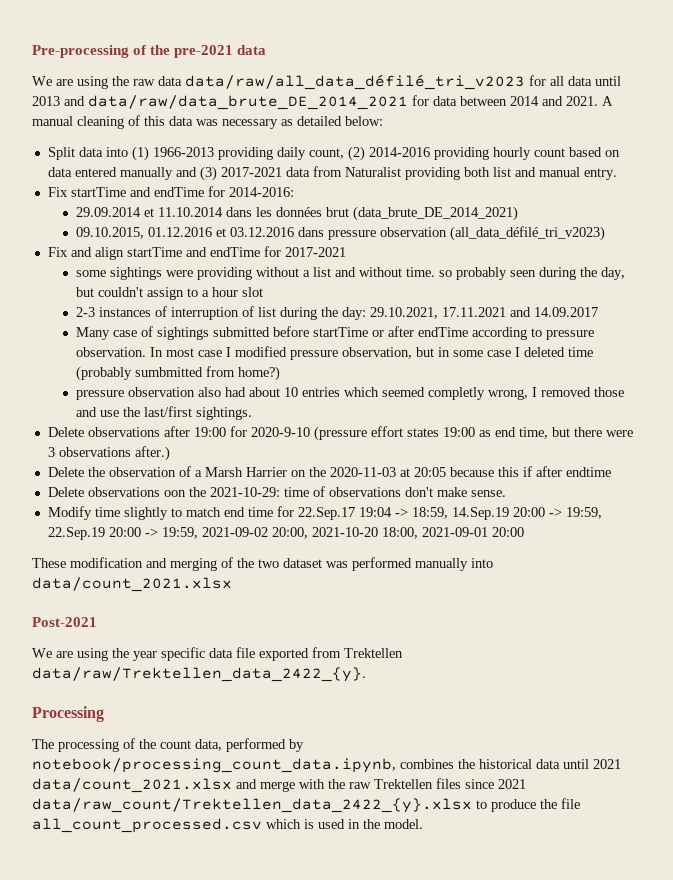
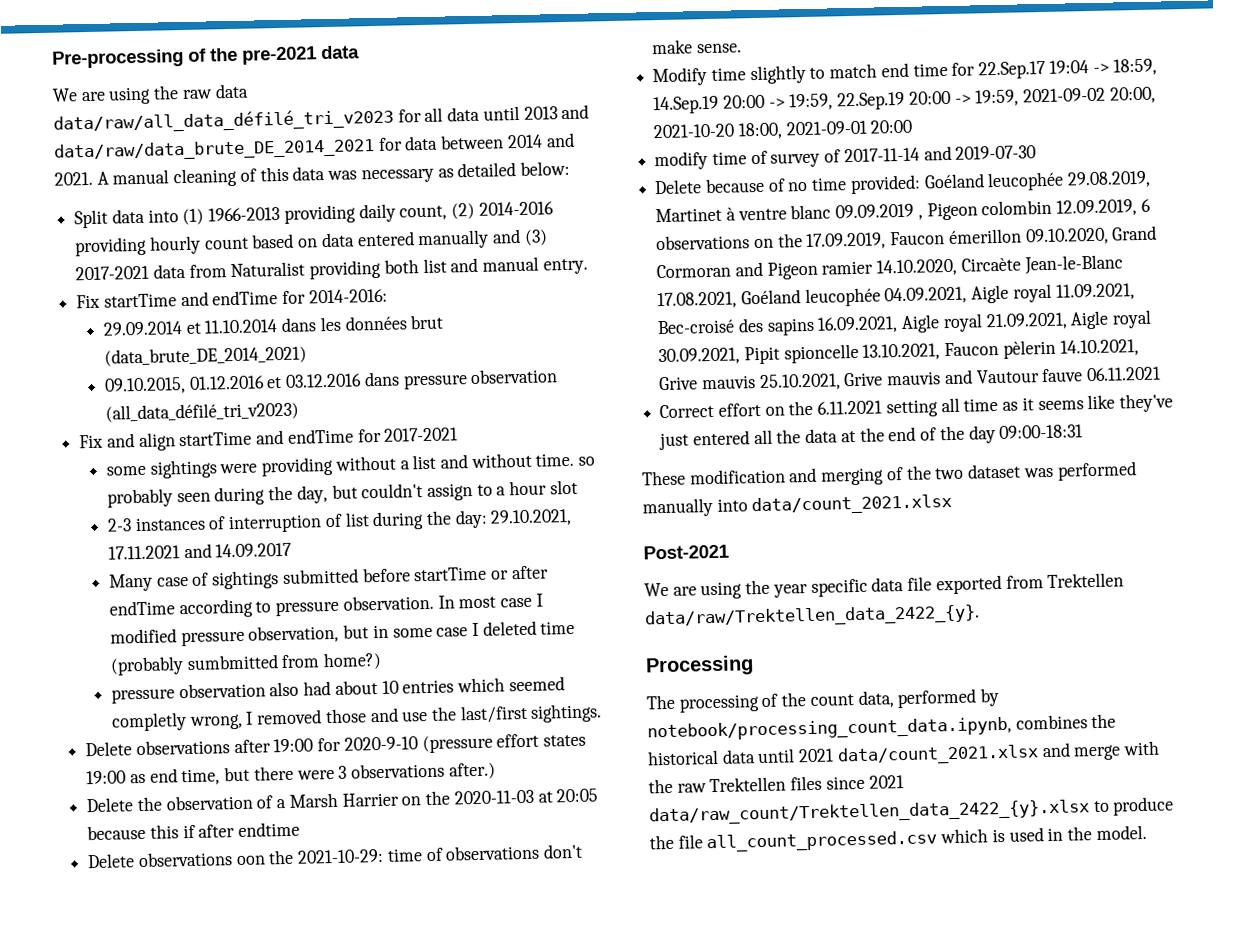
(524, 532) none -> [654,145,1037,171] [654,170,1152,195] [655,198,1151,223] [656,225,1158,251] [656,254,1123,280] [657,283,1135,310] [657,309,1153,336] [658,339,1139,366] [659,366,1162,391] [659,393,1173,419] [659,424,1084,451] // modify time of survey of 2017-11-14 and 2019-07-30 // Delete because of no time provided: Goéland leucophée 29.08.2019, Martinet à ventre blanc 09.09.2019 , Pigeon colombin 12.09.2019, 6 observations on the 17.09.2019, Faucon émerillon 09.10.2020, Grand Cormoran and Pigeon ramier 14.10.2020, Circaète Jean-le-Blanc 17.08.2021, Goéland leucophée 04.09.2021, Aigle royal 11.09.2021, Bec-croisé des sapins 16.09.2021, Aigle royal 21.09.2021, Aigle royal 30.09.2021, Pipit spioncelle 13.10.2021, Faucon pèlerin 14.10.2021, Grive mauvis 25.10.2021, Grive mauvis and Vautour fauve 06.11.2021 // Correct effort on the 6.11.2021 setting all time as it seems like they've just entered all the data at the end of the day 09:00-18:31

